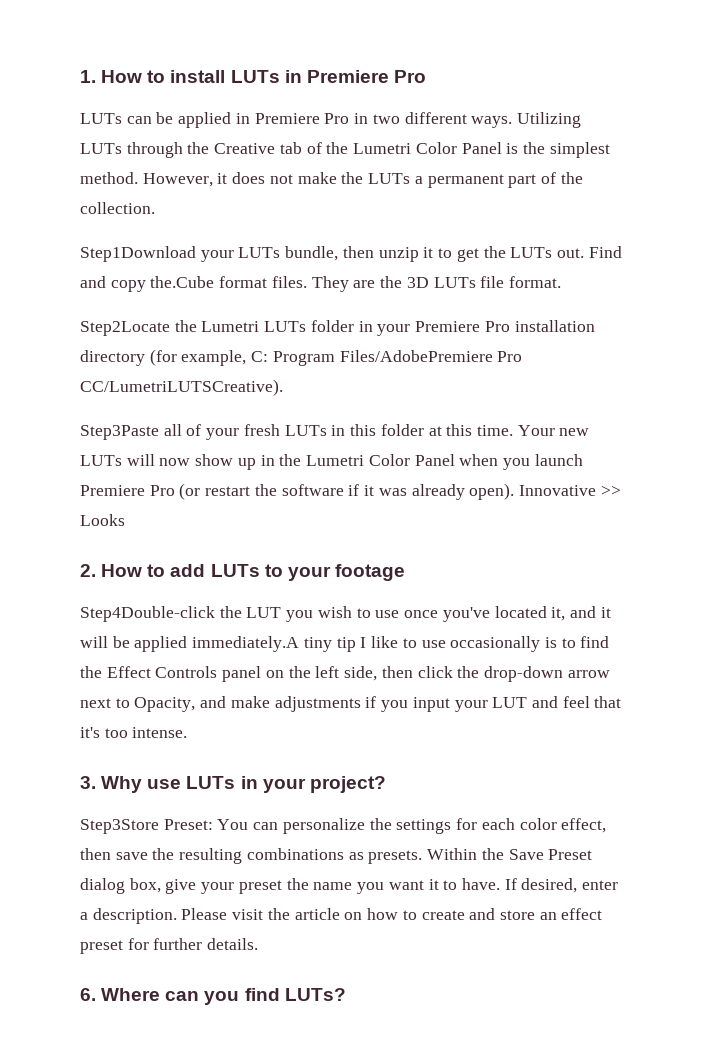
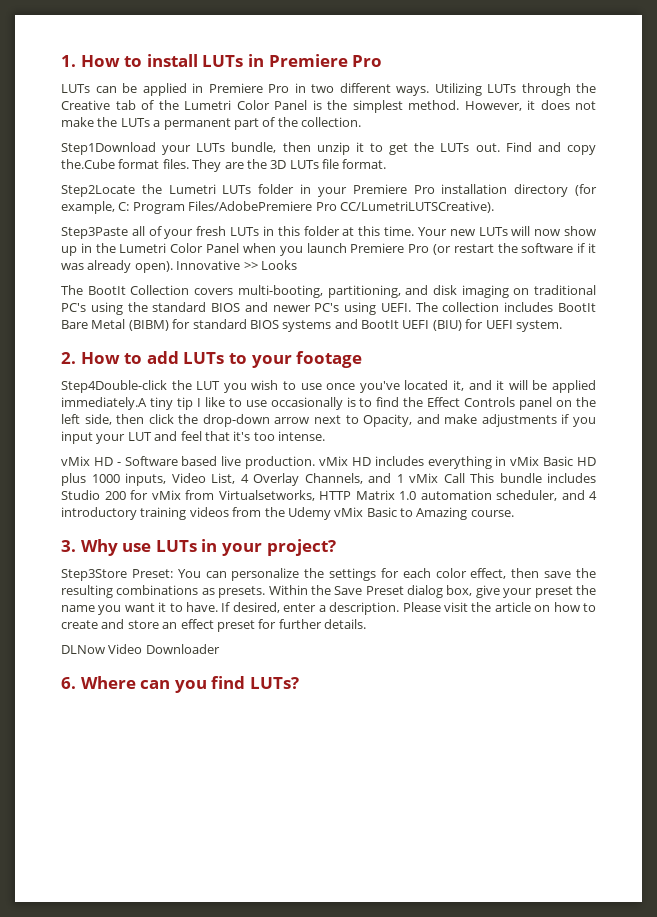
(125, 520) none -> [61,285,596,298] [61,302,596,315] [61,319,562,332] // The BootIt Collection covers multi-booting, partitioning, and disk imaging on traditional PC's using the standard BIOS and newer PC's using UEFI. The collection includes BootIt Bare Metal (BIBM) for standard BIOS systems and BootIt UEFI (BIU) for UEFI system.
(188, 732) none -> [61,456,596,469] [61,473,596,486] [61,490,597,501] [61,507,514,520] // vMix HD - Software based live production. vMix HD includes everything in vMix Basic HD plus 1000 inputs, Video List, 4 Overlay Channels, and 1 vMix Call This bundle includes Studio 200 for vMix from Virtualsetworks, HTTP Matrix 1.0 automation scheduler, and 4 introductory training videos from the Udemy vMix Basic to Amazing course.
(259, 944) none -> [61,644,220,654] // DLNow Video Downloader

